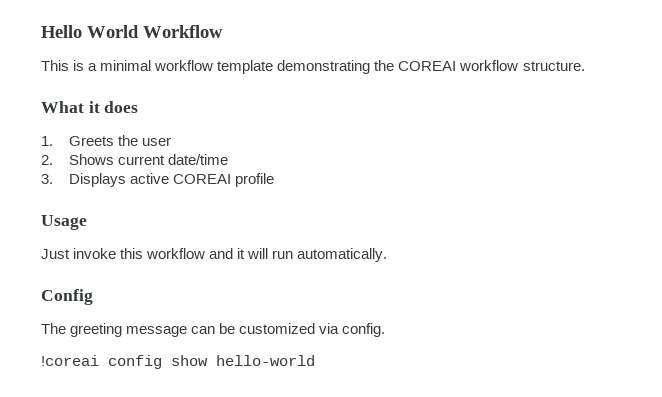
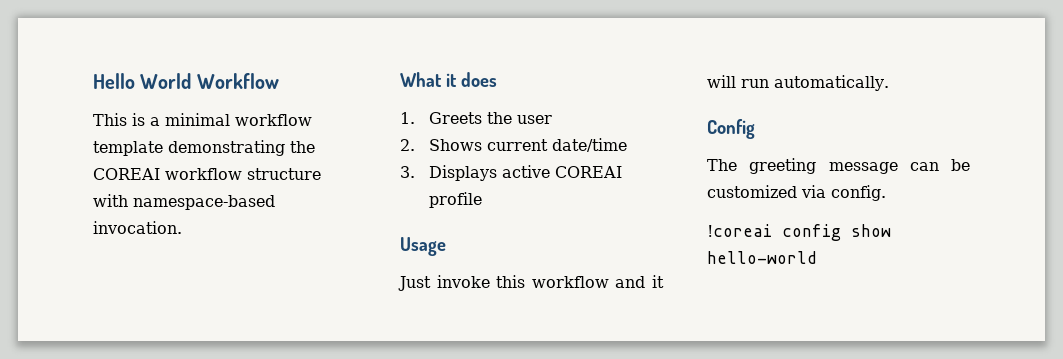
[522,61,585,71] structure. -> [247,168,321,180] [93,194,275,210] [93,221,182,234] structure with namespace-based invocation.

